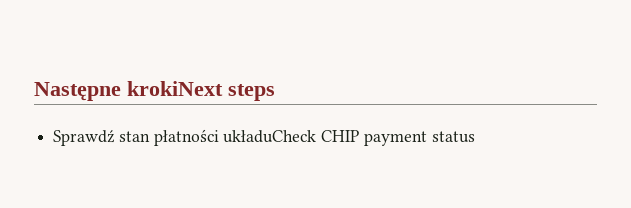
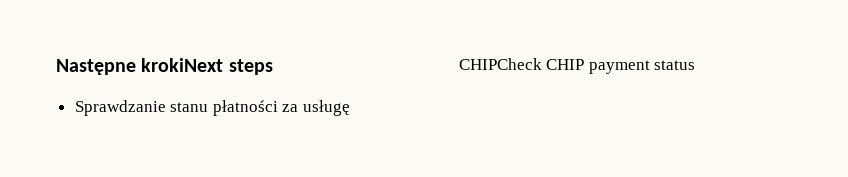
[53,129,317,146] Sprawdź stan płatności układuCheck -> [74,100,351,116] [458,58,542,70] Sprawdzanie stanu płatności za usługę CHIPCheck

